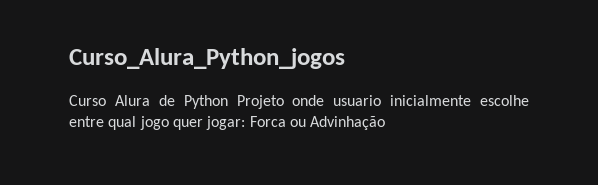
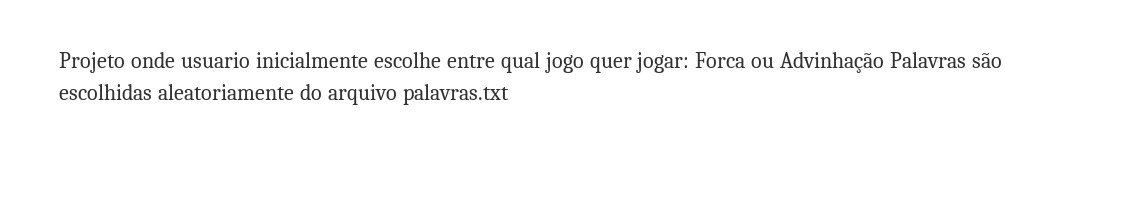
[69,48,345,69] [69,95,228,109] Curso_Alura_Python_jogos // Curso Alura de Python -> (59, 62) none
(386, 123) none -> [890,52,1003,68] [59,84,509,105] Palavras são escolhidas aleatoriamente do arquivo palavras.txt

